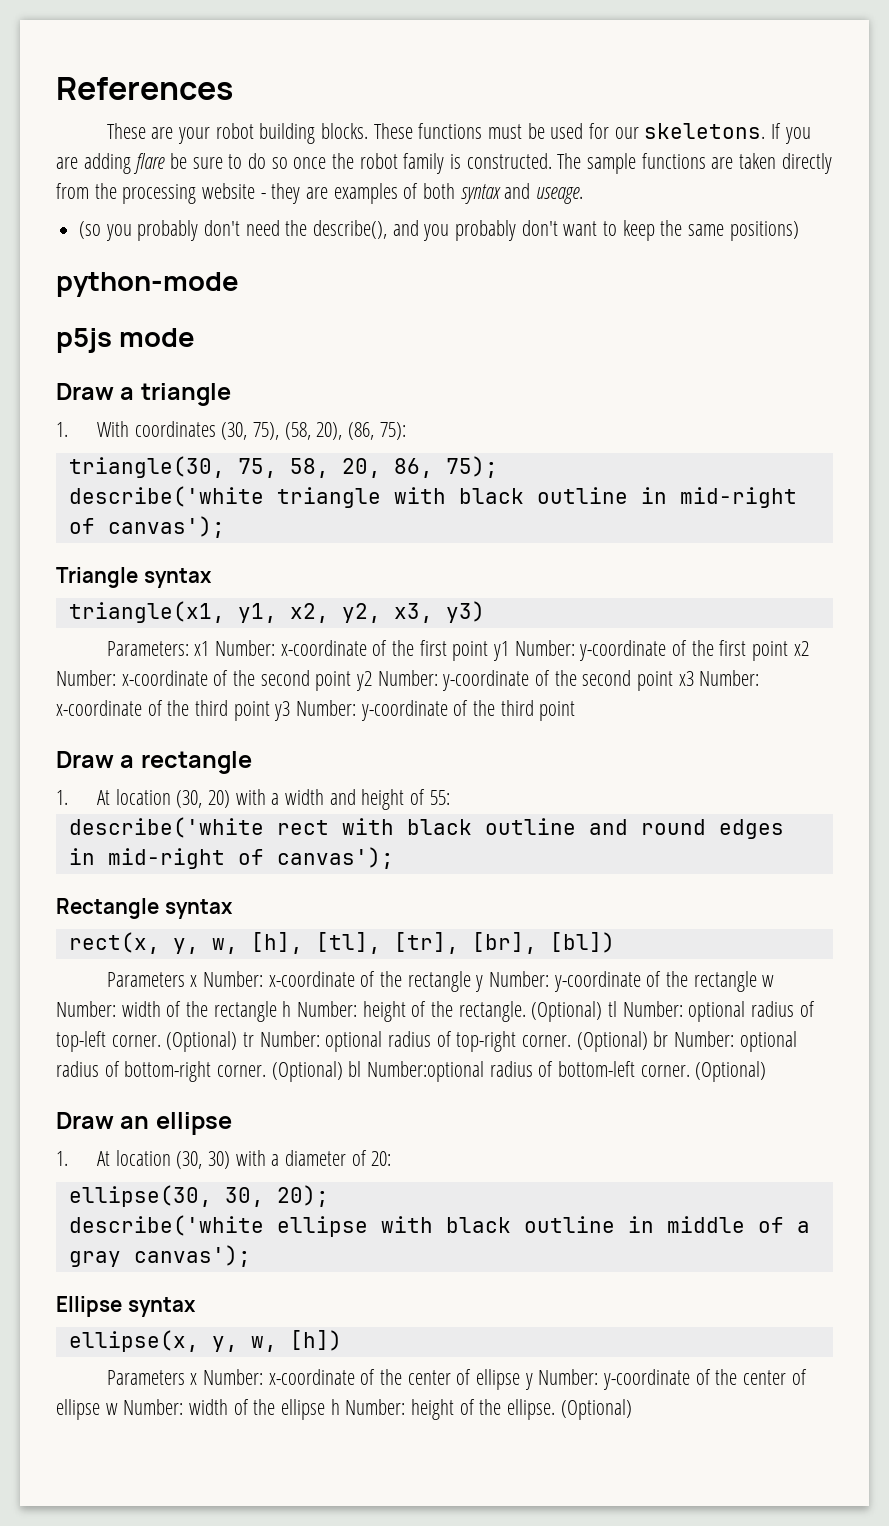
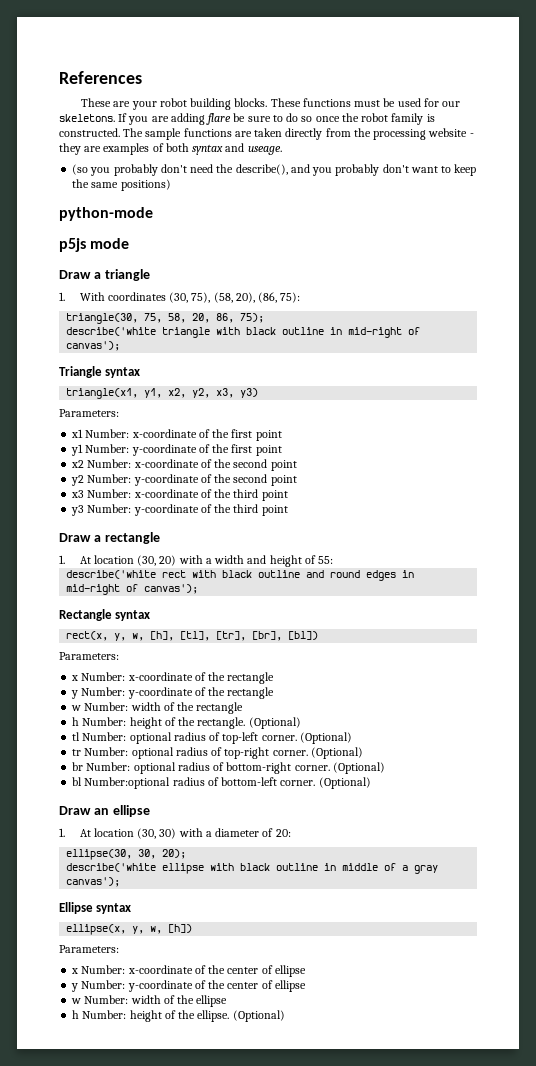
(189, 648) none -> (119, 413) //
(489, 651) none -> (282, 435) //
(789, 651) none -> (282, 450) //
(352, 681) none -> (297, 465) //
(674, 681) none -> (297, 480) //
(270, 711) none -> (288, 495) //
[106,972,185,987] Parameters -> [59,652,119,660] Parameters: //
(471, 981) none -> (275, 678) //
(757, 981) none -> (275, 693) //
(277, 1011) none -> (244, 708) //
(603, 1011) none -> (301, 723) //
(238, 1041) none -> (352, 738) //
(648, 1041) none -> (363, 753) //
(343, 1071) none -> (385, 768) //
[106,1370,185,1385] Parameters -> [59,945,119,953] Parameters: //
(521, 1379) none -> (306, 971) //
(100, 1409) none -> (306, 986) //
(326, 1409) none -> (228, 1001) //

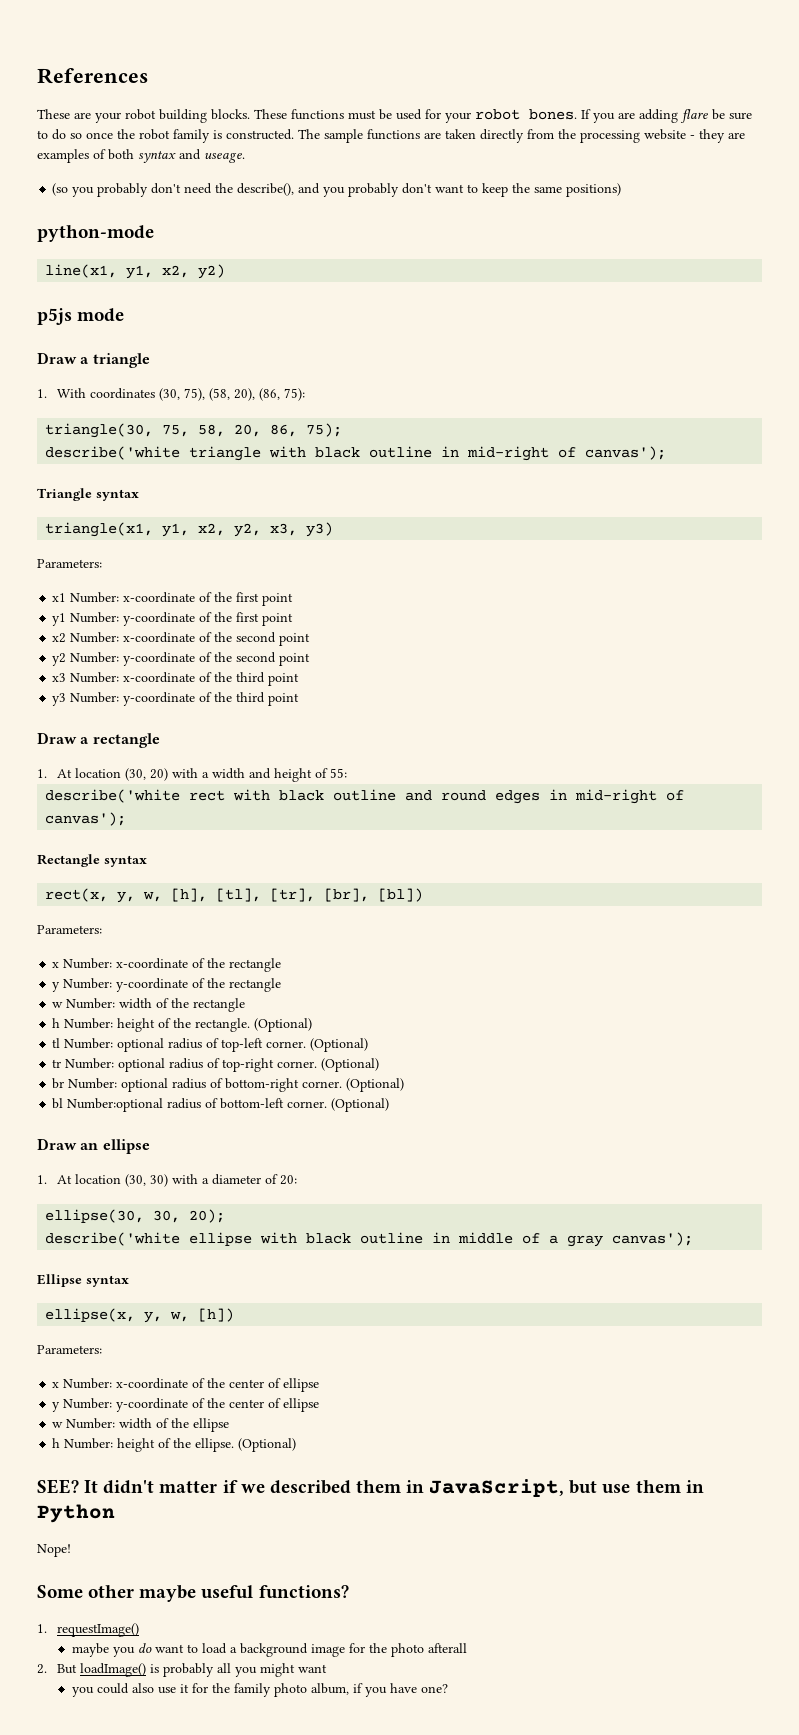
[442,101,461,107] [59,114,115,122] our skeletons. -> [445,109,577,123] your robot bones.
(153, 214) none -> [45,264,226,279] // line(x1, y1, x2, y2)
(285, 1016) none -> [37,1479,704,1497] [37,1504,115,1523] [37,1544,71,1557] [37,1585,349,1602] [37,1623,139,1637] [72,1643,468,1657] [37,1663,327,1677] [72,1683,449,1697] // SEE? It didn't matter if we described them in JavaScript, but use them in Python // Nope! // Some other maybe useful functions? // 1. requestImage() // maybe you do want to load a background image for the photo afterall // 2. But loadImage() is probably all you might want // you could also use it for the family photo album, if you have one?

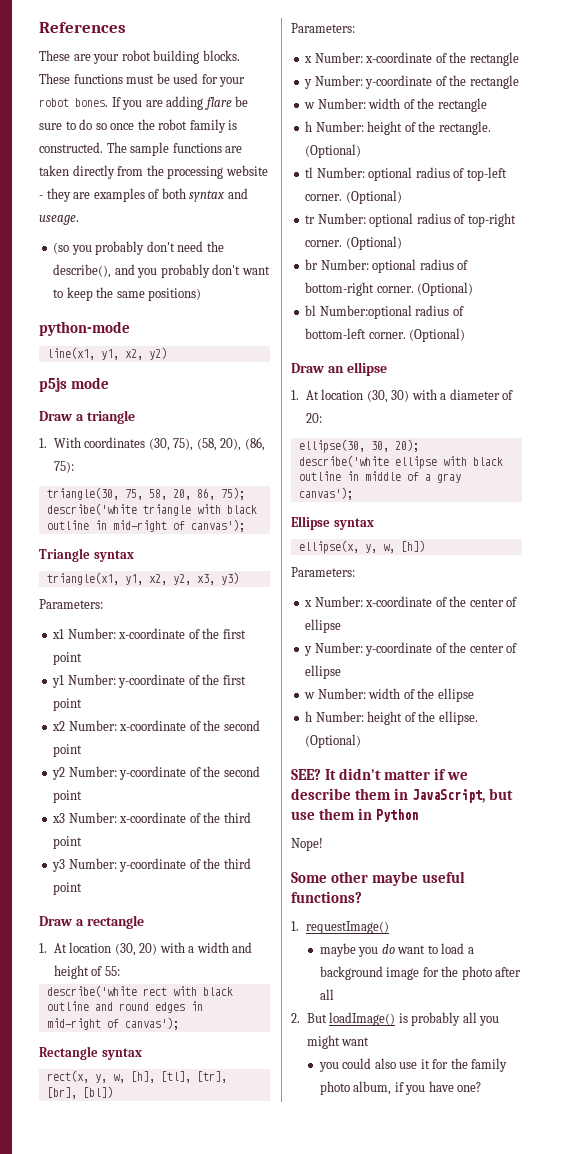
[269,1480,351,1494] described -> [291,788,351,800] describe
[428,1643,468,1653] afterall -> [495,967,522,977] [319,989,334,1000] after all

